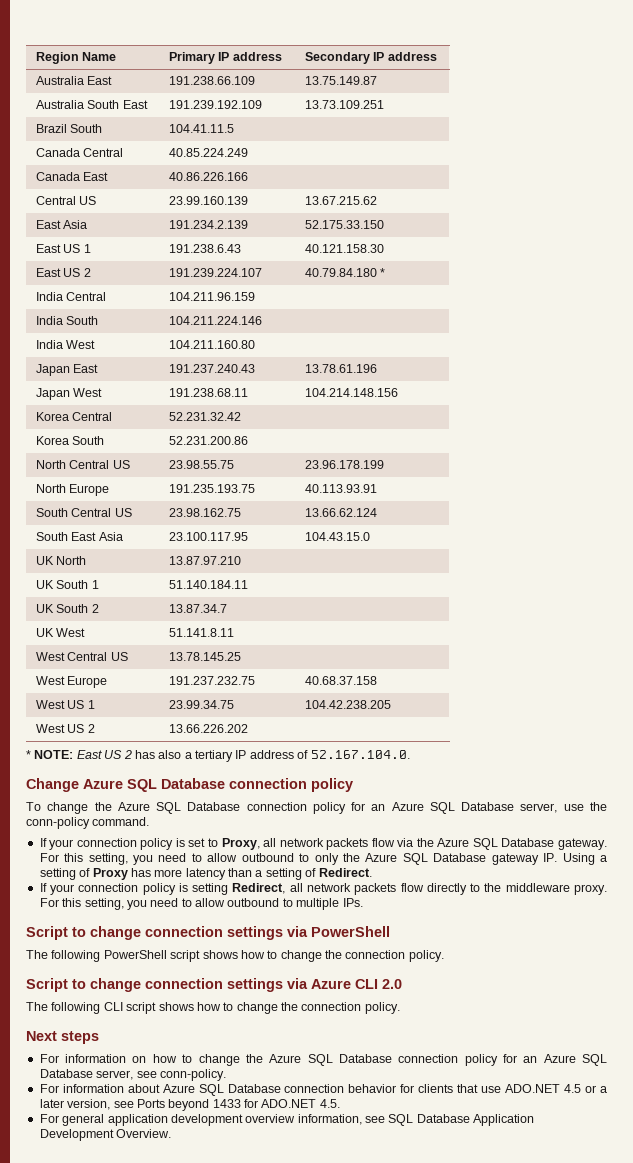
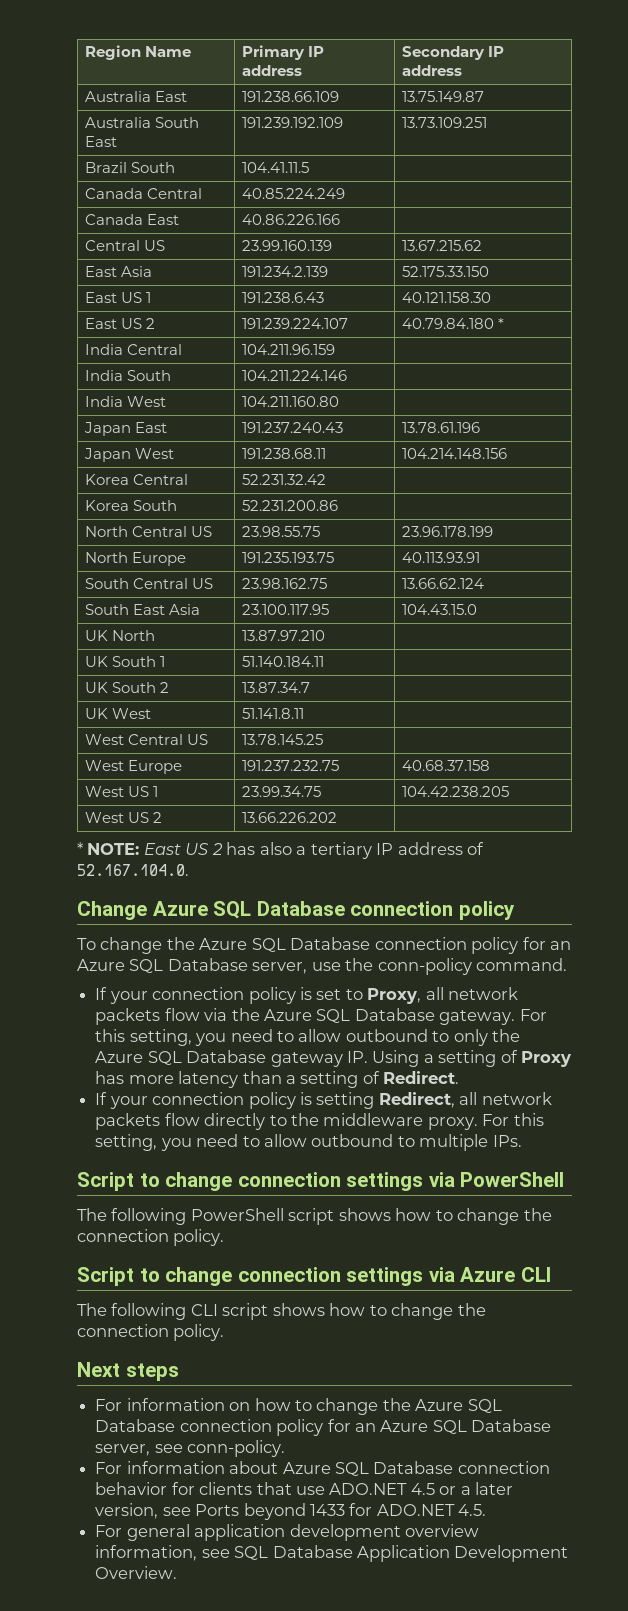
[382,979,402,989] 2.0 -> (551, 1274) none

